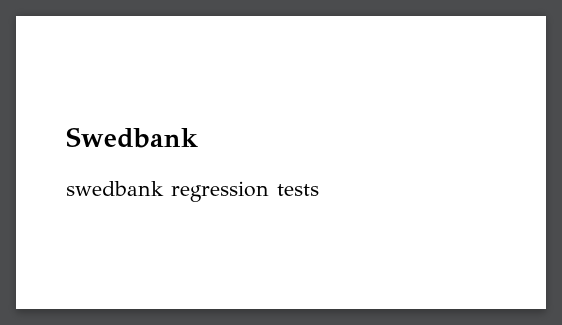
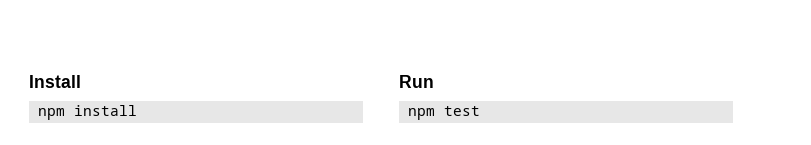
[66,127,198,148] [66,181,319,202] Swedbank // swedbank regression tests -> [29,75,81,88] [38,105,137,120] [399,75,434,88] [408,106,480,120] Install // npm install // Run // npm test

